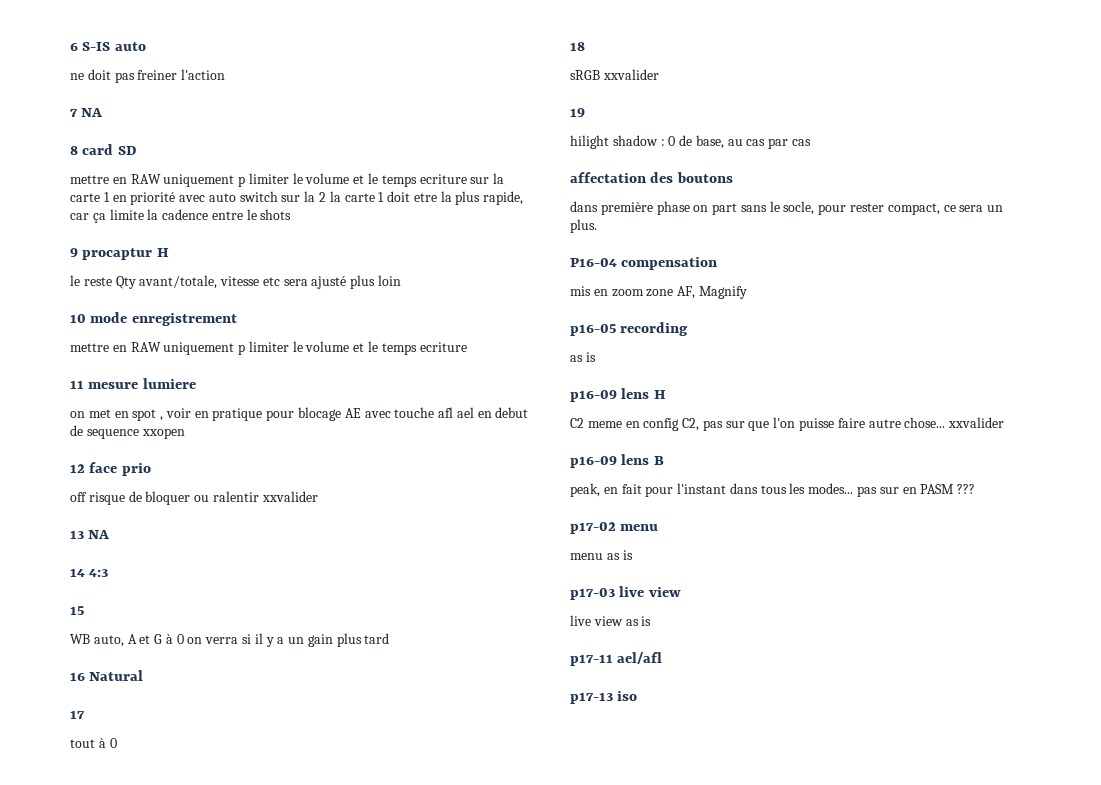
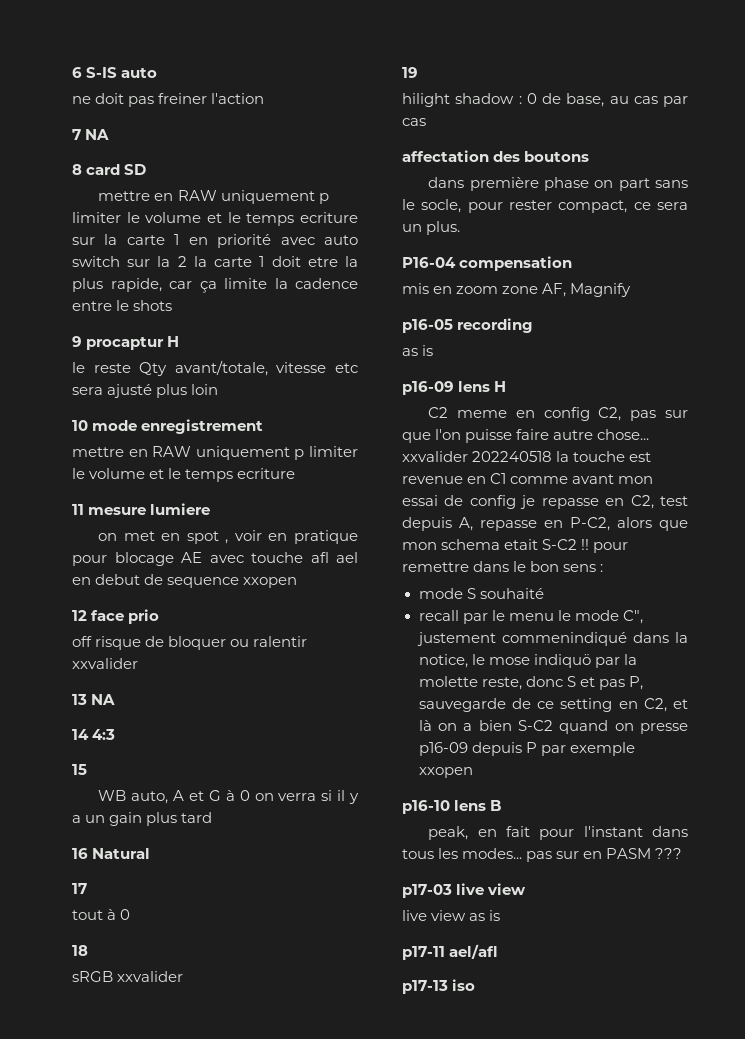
[570,456,617,468] // p16-09 -> [472,451,652,462] [402,473,654,484] [402,495,688,509] [402,517,688,531] [402,539,629,553] [402,561,604,572] [418,588,544,599] [418,610,643,624] [416,632,688,646] [418,654,637,668] [418,676,643,690] [418,698,688,712] [418,720,688,734] [418,742,635,756] [418,767,473,778] [402,800,450,814] 202240518 la touche est revenue en C1 comme avant mon essai de config je repasse en C2, test depuis A, repasse en P-C2, alors que mon schema etait S-C2 !! pour remettre dans le bon sens : // mode S souhaité // recall par le menu le mode C", justement commenindiqué dans la notice, le mose indiquö par la molette reste, donc S et pas P, sauvegarde de ce setting en C2, et là on a bien S-C2 quand on presse p16-09 depuis P par exemple xxopen // p16-10
[570,522,659,534] [570,550,633,560] // p17-02 menu // menu as is -> (683, 853) none

